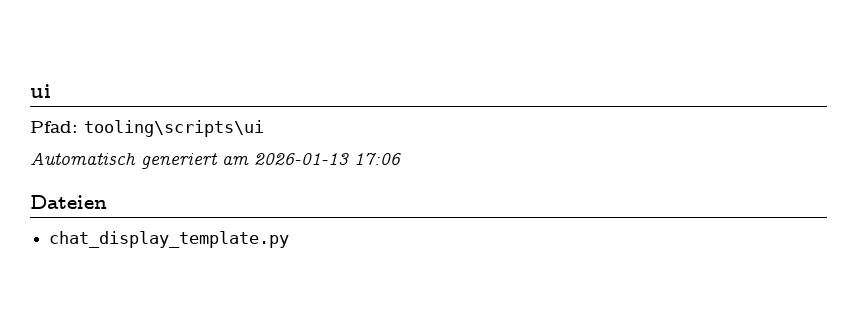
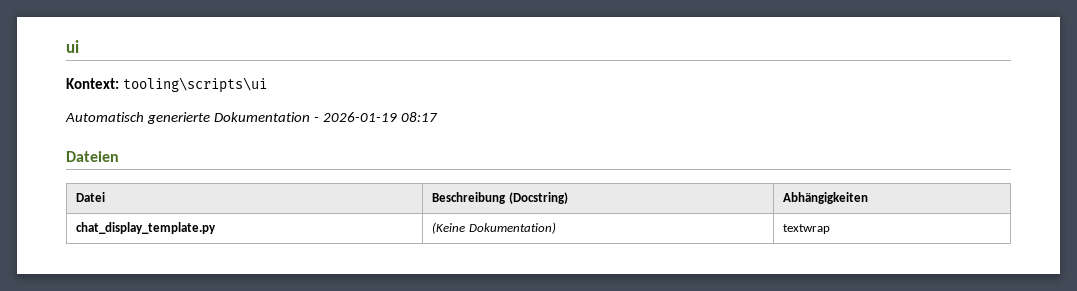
[30,121,78,133] Pfad: -> [66,78,119,89] Kontext:
[141,153,401,169] [30,195,107,209] [49,231,290,248] generiert am 2026-01-13 17:06 // Dateien // chat_display_template.py -> [146,112,438,124] [66,151,119,162] [76,192,106,202] [432,192,568,204] [783,192,869,204] [76,222,217,234] [432,222,556,234] [783,224,831,234] generierte Dokumentation - 2026-01-19 08:17 // Dateien // Datei | Beschreibung (Docstring) | Abhängigkeiten // chat_display_template.py | (Keine Dokumentation) | textwrap

